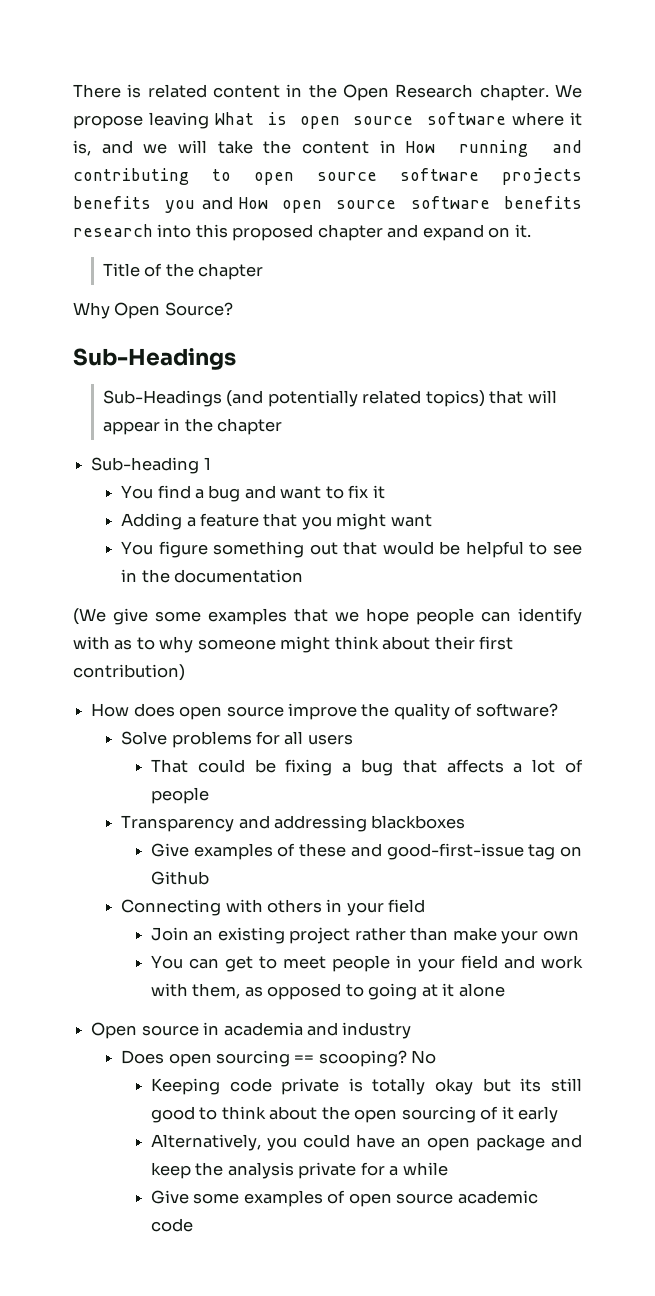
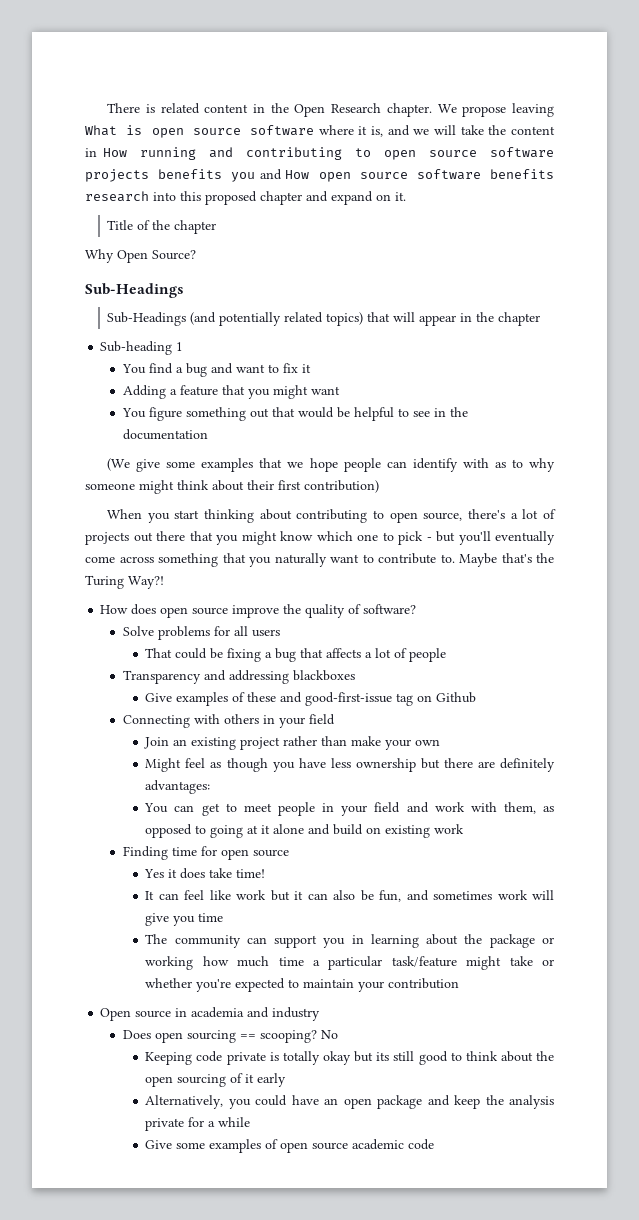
(185, 672) none -> [107,509,556,523] [85,531,555,545] [85,553,554,567] [85,575,164,589] // When you start thinking about contributing to open source, there's a lot of projects out there that you might know which one to pick - but you'll eventually come across something that you naturally want to contribute to. Maybe that's the Turing Way?!
(579, 935) none -> [145,758,556,772] [145,780,211,794] // Might feel as though you have less ownership but there are definitely advantages:
(505, 990) none -> [308,824,465,838] [122,846,289,860] [144,868,266,879] [145,890,554,902] [145,913,224,926] [145,934,555,948] [145,956,555,970] [145,978,460,992] and build on existing work // Finding time for open source // Yes it does take time! // It can feel like work but it can also be fun, and sometimes work will give you time // The community can support you in learning about the package or working how much time a particular task/feature might take or whether you're expected to maintain your contribution

